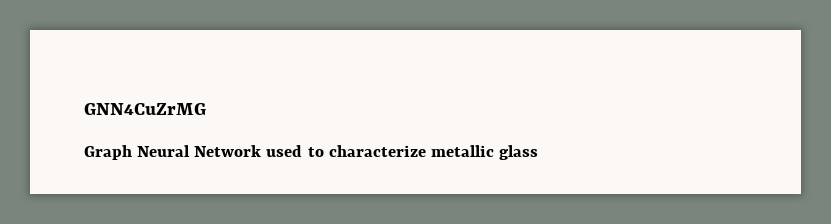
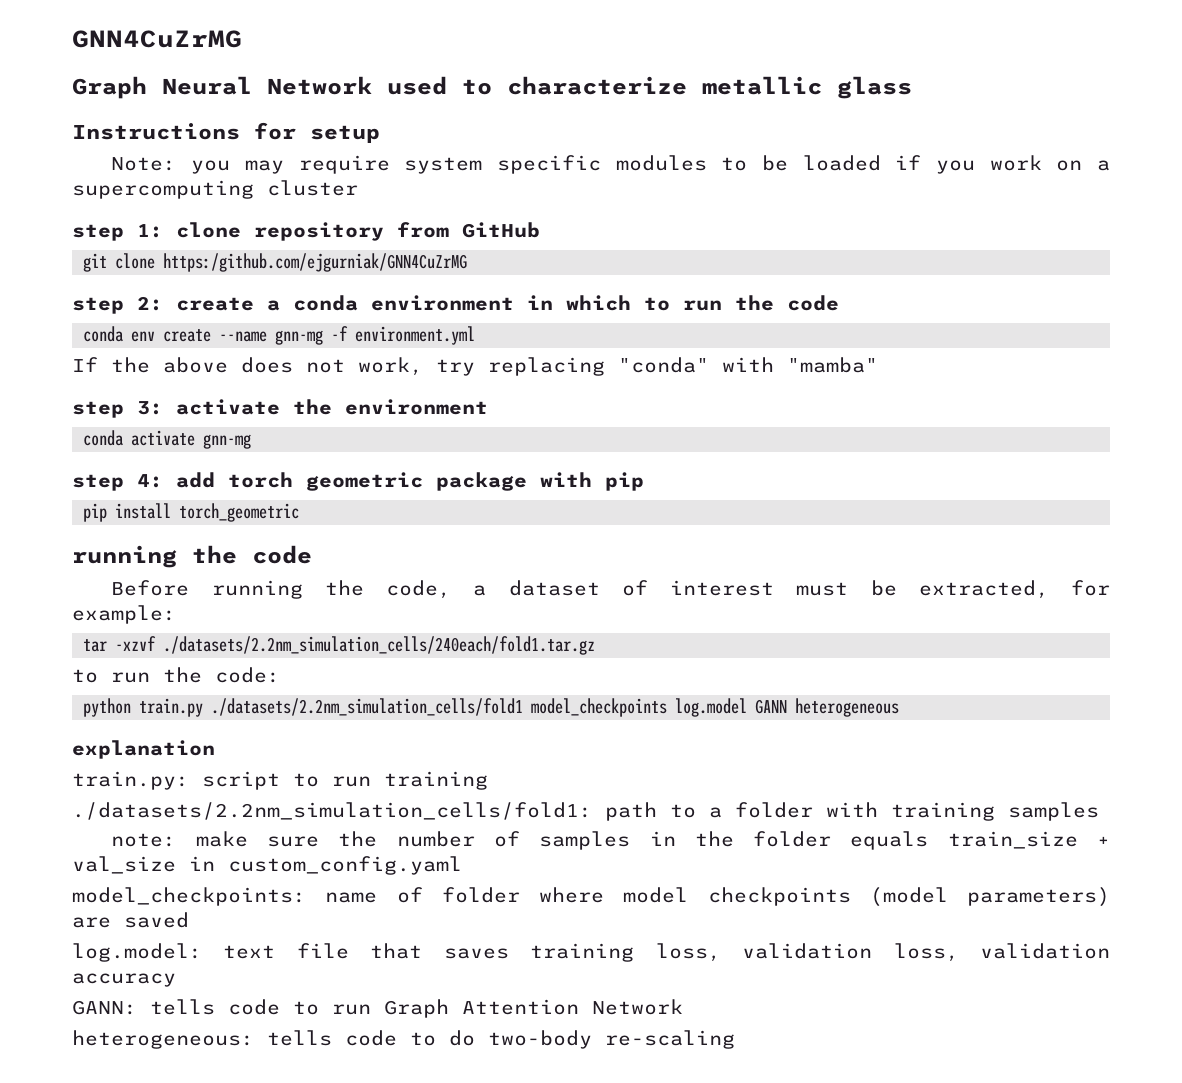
(538, 152) none -> [72,122,380,143] [111,155,1110,174] [72,180,358,199] [72,222,540,241] [83,253,468,272] [72,295,839,314] [83,326,476,345] [72,357,878,376] [72,399,488,418] [83,430,252,449] [72,472,644,491] [83,503,300,522] [72,545,312,568] [111,580,1110,599] [72,605,176,624] [83,636,596,655] [72,667,280,683] [83,698,900,717] [72,740,215,759] [72,771,488,790] [72,802,1099,821] [111,831,1110,850] [72,856,462,875] [72,887,1110,907] [72,912,189,928] [72,943,1110,962] [72,973,176,987] [72,999,683,1018] [72,1030,735,1049] // Instructions for setup // Note: you may require system specific modules to be loaded if you work on a supercomputing cluster // step 1: clone repository from GitHub // git clone https:/github.com/ejgurniak/GNN4CuZrMG // step 2: create a conda environment in which to run the code // conda env create --name gnn-mg -f environment.yml // If the above does not work, try replacing "conda" with "mamba" // step 3: activate the environment // conda activate gnn-mg // step 4: add torch geometric package with pip // pip install torch_geometric // running the code // Before running the code, a dataset of interest must be extracted, for example: // tar -xzvf ./datasets/2.2nm_simulation_cells/240each/fold1.tar.gz // to run the code: // python train.py ./datasets/2.2nm_simulation_cells/fold1 model_checkpoints log.model GANN heterogeneous // explanation // train.py: script to run training // ./datasets/2.2nm_simulation_cells/fold1: path to a folder with training samples // note: make sure the number of samples in the folder equals train_size + val_size in custom_config.yaml // model_checkpoints: name of folder where model checkpoints (model parameters) are saved // log.model: text file that saves training loss, validation loss, validation accuracy // GANN: tells code to run Graph Attention Network // heterogeneous: tells code to do two-body re-scaling

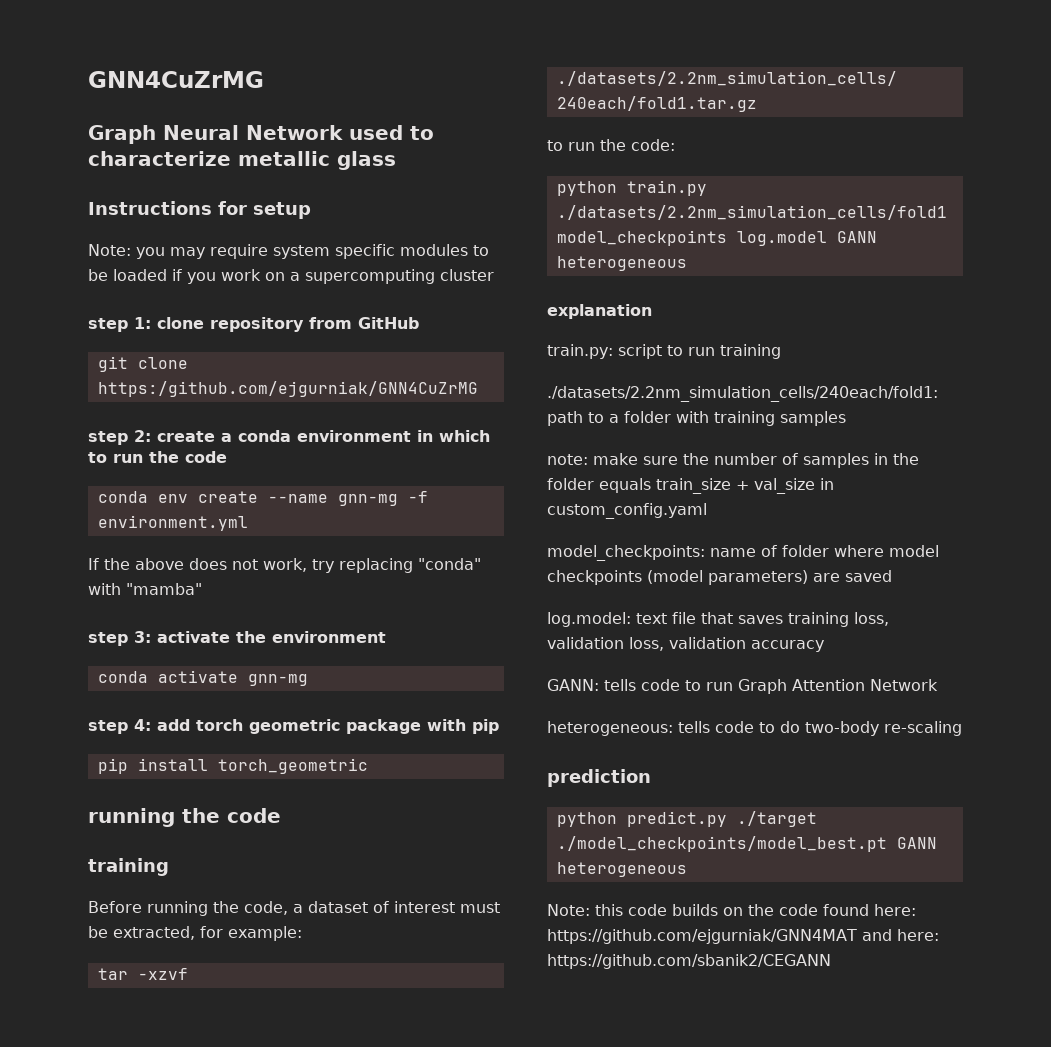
(312, 554) none -> [88,858,169,876] // training
[72,802,592,820] ./datasets/2.2nm_simulation_cells/fold1: -> [547,386,938,402] ./datasets/2.2nm_simulation_cells/240each/fold1:
(735, 1039) none -> [547,769,651,787] [556,811,817,827] [556,836,937,852] [556,862,687,877] [547,904,916,916] [547,929,939,944] [547,954,831,969] // prediction // python predict.py ./target ./model_checkpoints/model_best.pt GANN heterogeneous // Note: this code builds on the code found here: https://github.com/ejgurniak/GNN4MAT and here: https://github.com/sbanik2/CEGANN

